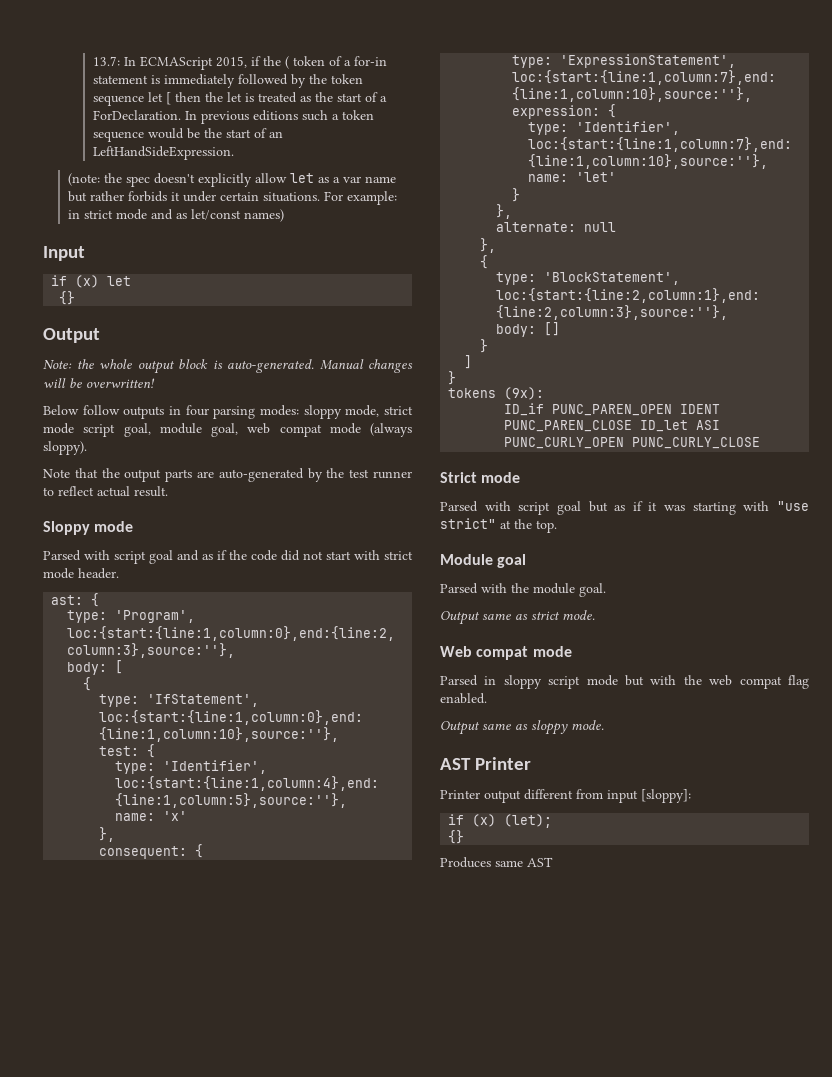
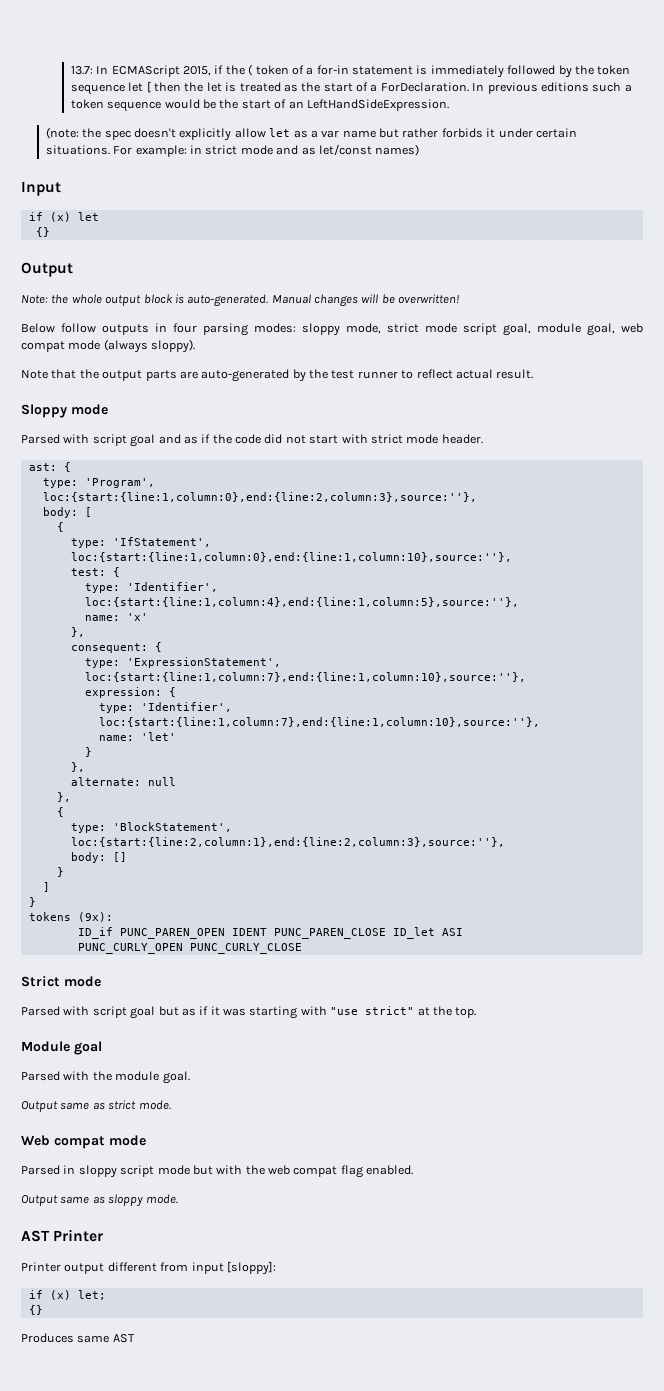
[504,814,553,828] (let); -> [77,1290,106,1300] let;

